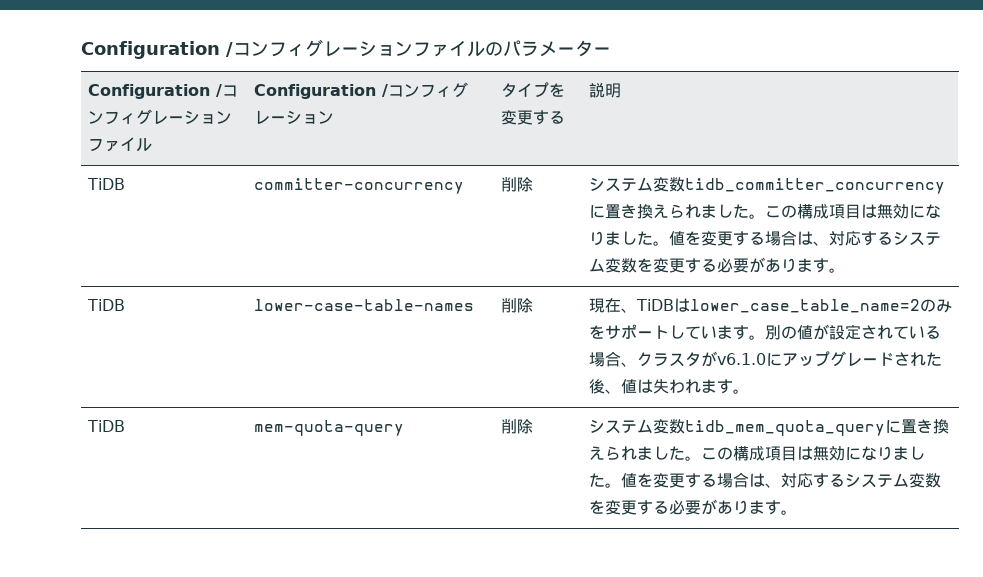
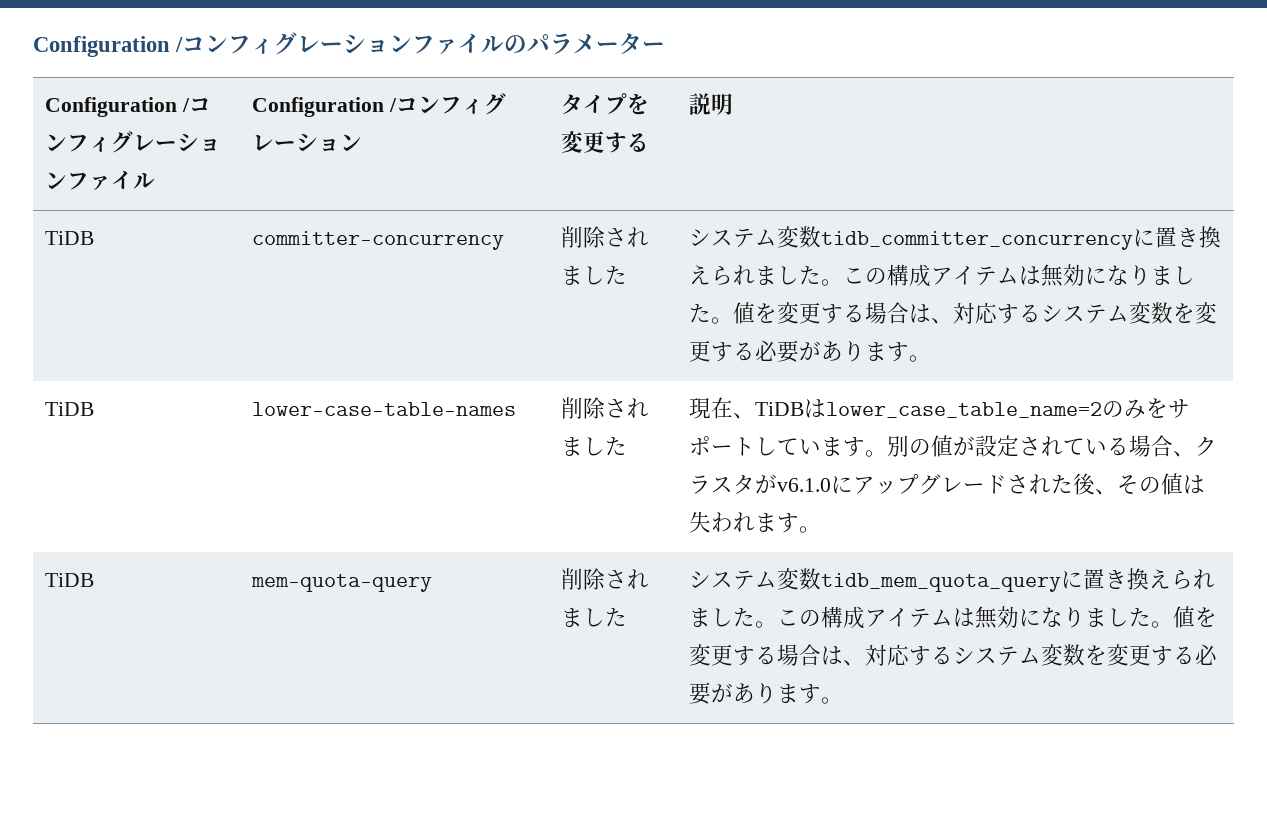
(533, 184) none -> [605,227,650,247] [561,265,628,285] されました
[828,204,861,219] 項目 -> [931,266,1020,285] アイテム
(533, 305) none -> [605,398,650,418] [561,436,628,456] されました
(621, 391) none -> [1117,475,1162,494] その
(533, 426) none -> [605,569,650,589] [561,607,628,627] されました
[764,446,797,461] 項目 -> [865,608,954,627] アイテム

